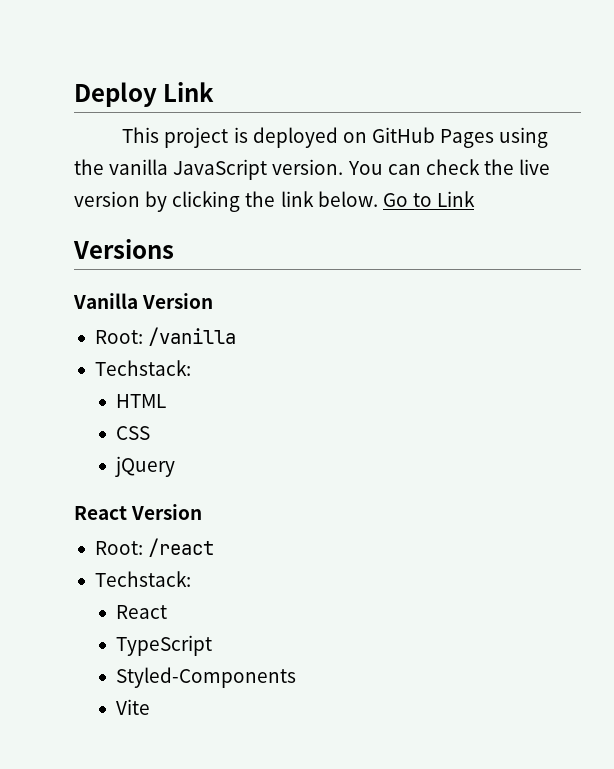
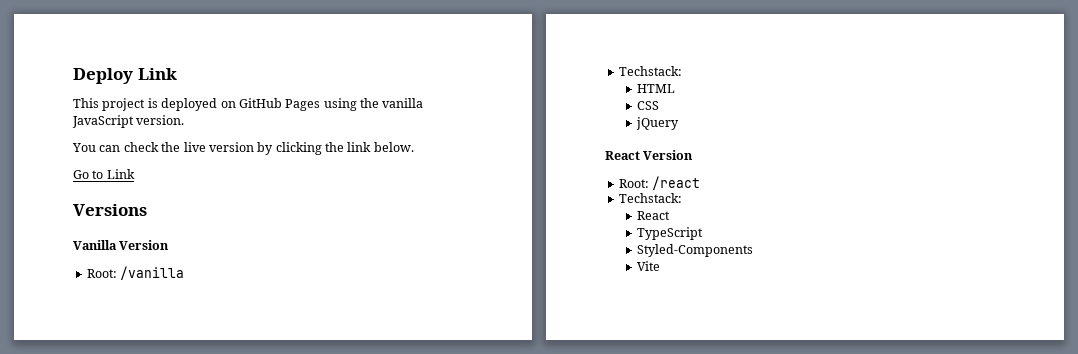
(344, 167) none -> (185, 120) //
(378, 199) none -> (414, 147) //

